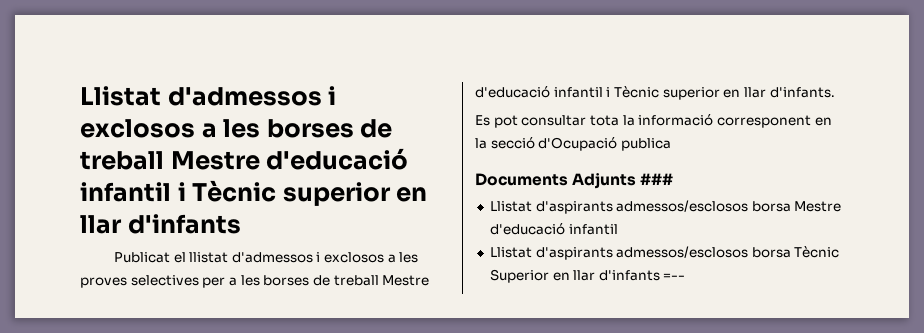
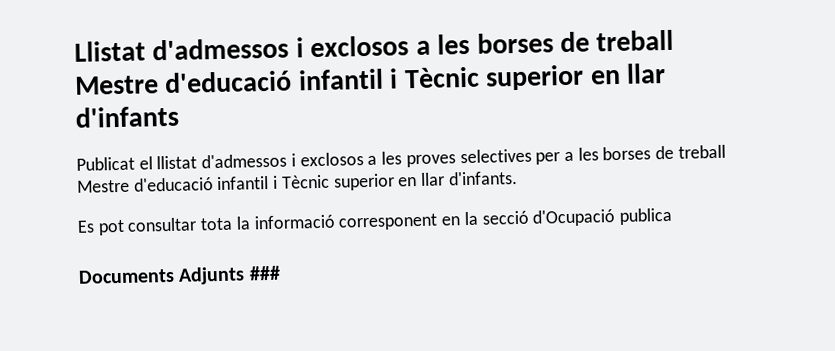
[489,200,842,214] [489,223,618,235] [489,246,840,260] [489,269,686,283] // Llistat d'aspirants admessos/esclosos borsa Mestre d'educació infantil // Llistat d'aspirants admessos/esclosos borsa Tècnic Superior en llar d'infants =-- -> (281, 273) none

